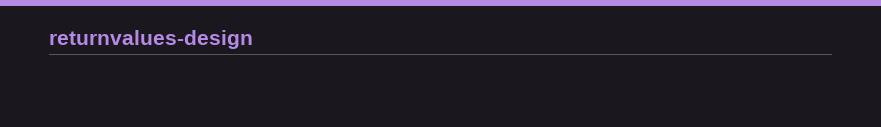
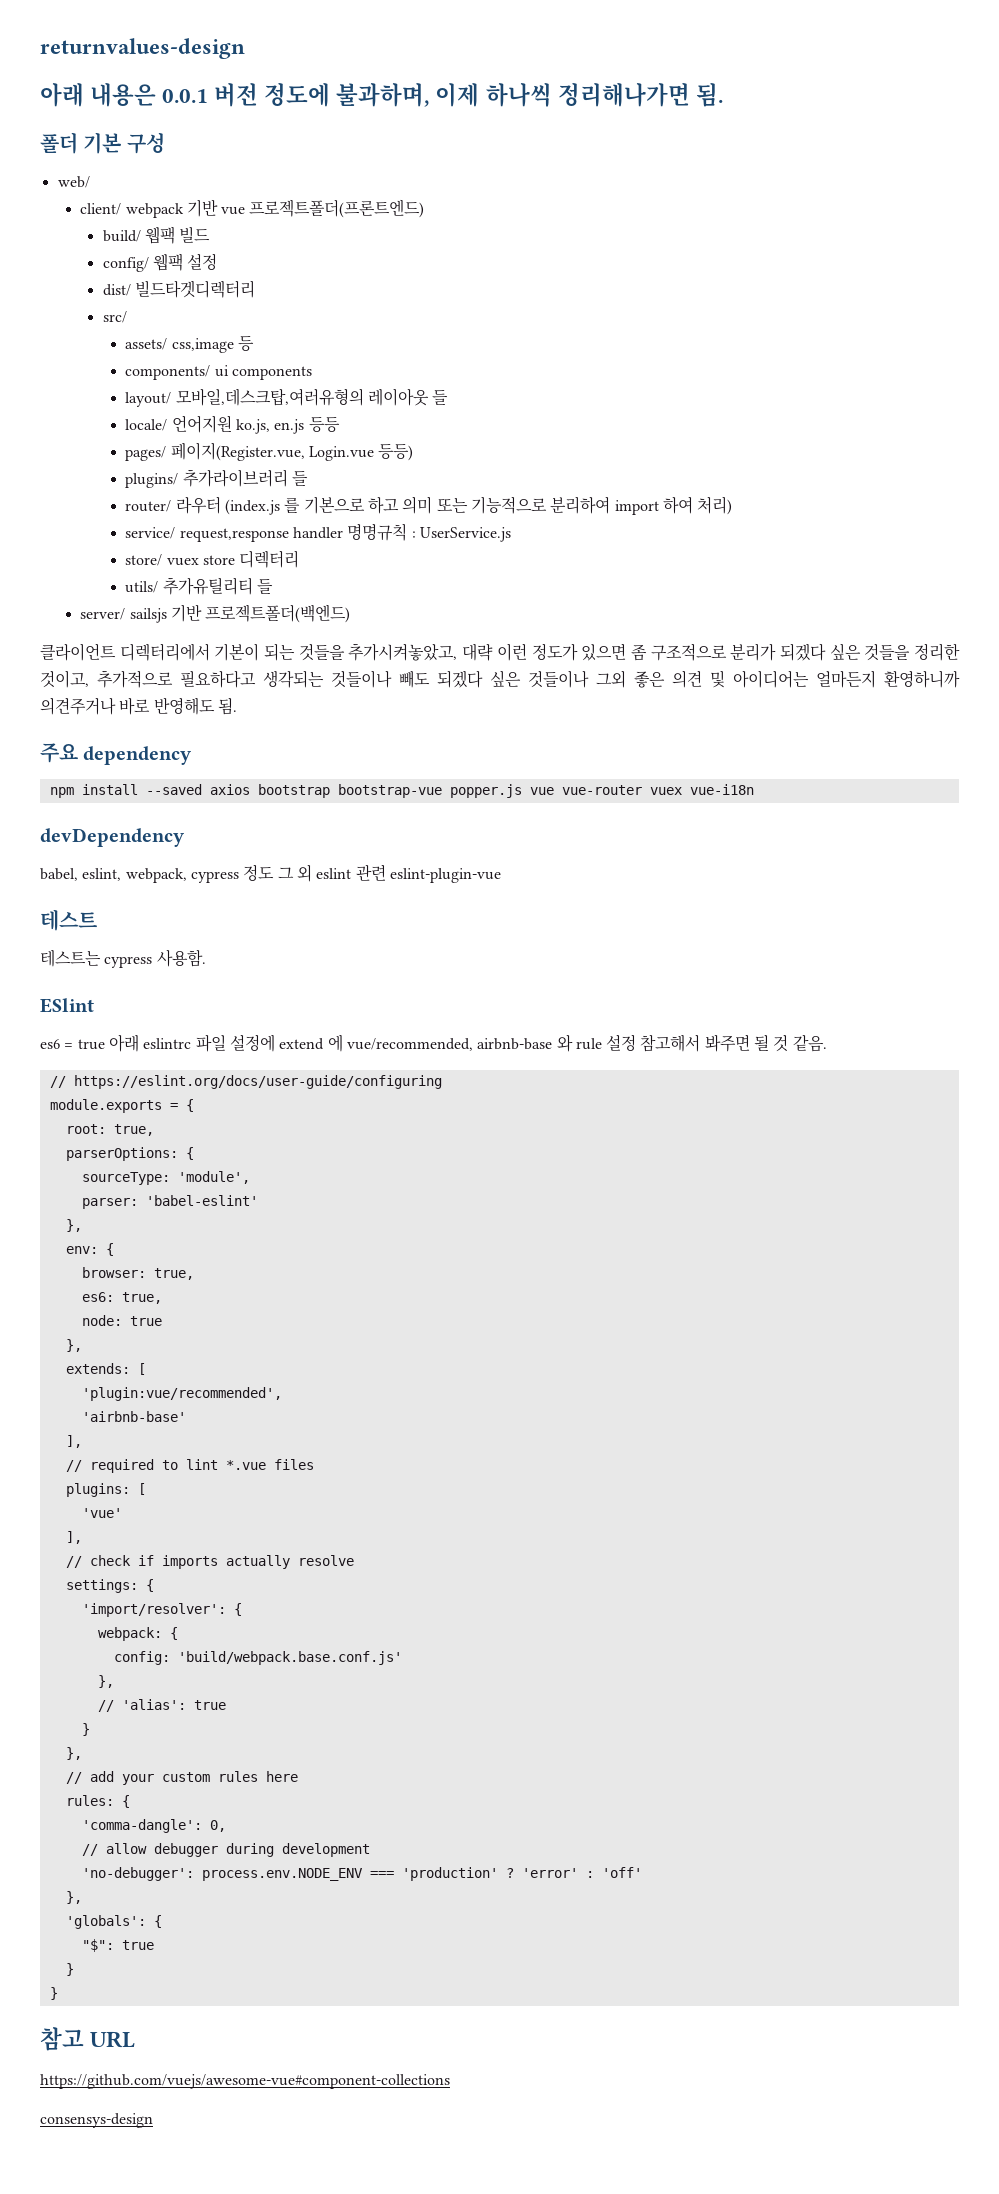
(253, 39) none -> [40,83,723,107] [40,132,165,154] [57,176,90,188] [80,199,425,218] [102,226,211,244] [102,253,218,272] [102,280,256,298] [102,311,127,323] [125,336,254,353] [125,365,312,380] [125,388,449,407] [125,415,340,434] [125,442,414,461] [125,469,308,488] [125,496,733,515] [125,523,511,542] [125,550,300,568] [125,577,273,595] [80,604,351,623] [40,643,960,661] [40,670,960,688] [40,697,237,715] [40,743,193,765] [49,784,754,798] [40,828,185,847] [40,864,501,883] [40,909,97,931] [40,949,206,968] [40,998,94,1013] [40,1034,827,1052] [49,1075,442,1089] [49,1099,194,1113] [65,1124,154,1136] [65,1147,194,1161] [81,1171,250,1185] [81,1195,258,1209] [65,1219,82,1232] [65,1243,114,1256] [81,1267,194,1280] [81,1292,162,1304] [81,1315,162,1326] [65,1339,82,1352] [65,1363,146,1375] [81,1387,282,1401] [81,1411,186,1422] [65,1435,82,1448] [65,1459,314,1473] [65,1483,146,1497] [81,1508,122,1518] [65,1531,82,1544] [65,1555,354,1569] [65,1579,154,1593] [81,1603,242,1617] [97,1627,178,1641] [113,1651,402,1665] [97,1675,114,1688] [97,1699,226,1712] [81,1723,90,1736] [65,1747,82,1760] [65,1771,298,1785] [65,1795,130,1808] [81,1819,226,1833] [81,1843,370,1857] [81,1867,642,1881] [65,1891,82,1904] [65,1915,162,1929] [81,1939,154,1952] [65,1963,74,1976] [49,1987,58,2000] [40,2027,136,2051] [40,2074,450,2089] [40,2113,153,2128] // 아래 내용은 0.0.1 버전 정도에 불과하며, 이제 하나씩 정리해나가면 됨. // 폴더 기본 구성 // web/ // client/ webpack 기반 vue 프로젝트폴더(프론트엔드) // build/ 웹팩 빌드 // config/ 웹팩 설정 // dist/ 빌드타겟디렉터리 // src/ // assets/ css,image 등 // components/ ui components // layout/ 모바일,데스크탑,여러유형의 레이아웃 들 // locale/ 언어지원 ko.js, en.js 등등 // pages/ 페이지(Register.vue, Login.vue 등등) // plugins/ 추가라이브러리 들 // router/ 라우터 (index.js 를 기본으로 하고 의미 또는 기능적으로 분리하여 import 하여 처리) // service/ request,response handler 명명규칙 : UserService.js // store/ vuex store 디렉터리 // utils/ 추가유틸리티 들 // server/ sailsjs 기반 프로젝트폴더(백엔드) // 클라이언트 디렉터리에서 기본이 되는 것들을 추가시켜놓았고, 대략 이런 정도가 있으면 좀 구조적으로 분리가 되겠다 싶은 것들을 정리한 것이고, 추가적으로 필요하다고 생각되는 것들이나 빼도 되겠다 싶은 것들이나 그외 좋은 의견 및 아이디어는 얼마든지 환영하니까 의견주거나 바로 반영해도 됨. // 주요 dependency // npm install --saved axios bootstrap bootstrap-vue popper.js vue vue-router vuex vue-i18n // devDependency // babel, eslint, webpack, cypress 정도 그 외 eslint 관련 eslint-plugin-vue // 테스트 // 테스트는 cypress 사용함. // ESlint // es6 = true 아래 eslintrc 파일 설정에 extend 에 vue/recommended, airbnb-base 와 rule 설정 참고해서 봐주면 될 것 같음. // // https://eslint.org/docs/user-guide/configuring // module.exports = { // root: true, // parserOptions: { // sourceType: 'module', // parser: 'babel-eslint' // }, // env: { // browser: true, // es6: true, // node: true // }, // extends: [ // 'plugin:vue/recommended', // 'airbnb-base' // ], // // required to lint *.vue files // plugins: [ // 'vue' // ], // // check if imports actually resolve // settings: { // 'import/resolver': { // webpack: { // config: 'build/webpack.base.conf.js' // }, // // 'alias': true // } // }, // // add your custom rules here // rules: { // 'comma-dangle': 0, // // allow debugger during development // 'no-debugger': process.env.NODE_ENV === 'production' ? 'error' : 'off' // }, // 'globals': { // "$": true // } // } // 참고 URL // https://github.com/vuejs/awesome-vue#component-collections // consensys-design

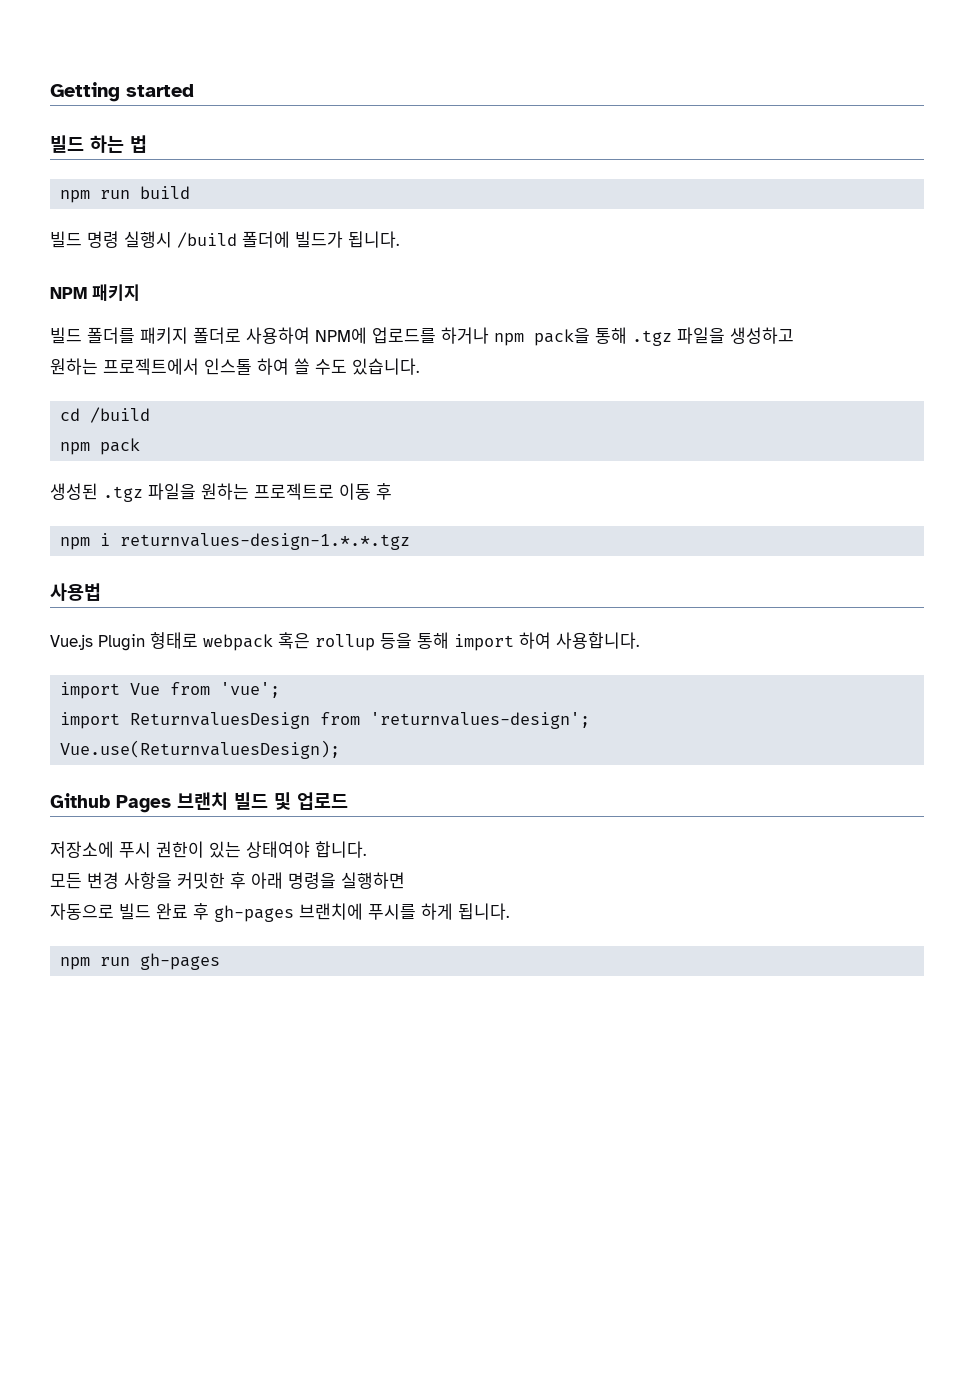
[40,38,245,59] [40,83,723,107] [40,132,165,154] [57,176,90,188] [80,199,425,218] [102,226,211,244] [102,253,218,272] [102,280,256,298] [102,311,127,323] [125,336,254,353] [125,365,312,380] [125,388,449,407] [125,415,340,434] [125,442,414,461] [125,469,308,488] [125,496,733,515] [125,523,511,542] [125,550,300,568] [125,577,273,595] [80,604,351,623] [40,643,960,661] [40,670,960,688] [40,697,237,715] [40,743,193,765] [49,784,754,798] [40,828,185,847] [40,864,501,883] [40,909,97,931] [40,949,206,968] [40,998,94,1013] [40,1034,827,1052] [49,1075,442,1089] [49,1099,194,1113] [65,1124,154,1136] [65,1147,194,1161] [81,1171,250,1185] [81,1195,258,1209] [65,1219,82,1232] [65,1243,114,1256] [81,1267,194,1280] [81,1292,162,1304] [81,1315,162,1326] [65,1339,82,1352] [65,1363,146,1375] [81,1387,282,1401] [81,1411,186,1422] [65,1435,82,1448] [65,1459,314,1473] [65,1483,146,1497] [81,1508,122,1518] [65,1531,82,1544] [65,1555,354,1569] [65,1579,154,1593] [81,1603,242,1617] [97,1627,178,1641] [113,1651,402,1665] [97,1675,114,1688] [97,1699,226,1712] [81,1723,90,1736] [65,1747,82,1760] [65,1771,298,1785] [65,1795,130,1808] [81,1819,226,1833] [81,1843,370,1857] [81,1867,642,1881] [65,1891,82,1904] [65,1915,162,1929] [81,1939,154,1952] [65,1963,74,1976] [49,1987,58,2000] [40,2027,136,2051] [40,2074,450,2089] [40,2113,153,2128] returnvalues-design // 아래 내용은 0.0.1 버전 정도에 불과하며, 이제 하나씩 정리해나가면 됨. // 폴더 기본 구성 // web/ // client/ webpack 기반 vue 프로젝트폴더(프론트엔드) // build/ 웹팩 빌드 // config/ 웹팩 설정 // dist/ 빌드타겟디렉터리 // src/ // assets/ css,image 등 // components/ ui components // layout/ 모바일,데스크탑,여러유형의 레이아웃 들 // locale/ 언어지원 ko.js, en.js 등등 // pages/ 페이지(Register.vue, Login.vue 등등) // plugins/ 추가라이브러리 들 // router/ 라우터 (index.js 를 기본으로 하고 의미 또는 기능적으로 분리하여 import 하여 처리) // service/ request,response handler 명명규칙 : UserService.js // store/ vuex store 디렉터리 // utils/ 추가유틸리티 들 // server/ sailsjs 기반 프로젝트폴더(백엔드) // 클라이언트 디렉터리에서 기본이 되는 것들을 추가시켜놓았고, 대략 이런 정도가 있으면 좀 구조적으로 분리가 되겠다 싶은 것들을 정리한 것이고, 추가적으로 필요하다고 생각되는 것들이나 빼도 되겠다 싶은 것들이나 그외 좋은 의견 및 아이디어는 얼마든지 환영하니까 의견주거나 바로 반영해도 됨. // 주요 dependency // npm install --saved axios bootstrap bootstrap-vue popper.js vue vue-router vuex vue-i18n // devDependency // babel, eslint, webpack, cypress 정도 그 외 eslint 관련 eslint-plugin-vue // 테스트 // 테스트는 cypress 사용함. // ESlint // es6 = true 아래 eslintrc 파일 설정에 extend 에 vue/recommended, airbnb-base 와 rule 설정 참고해서 봐주면 될 것 같음. // // https://eslint.org/docs/user-guide/configuring // module.exports = { // root: true, // parserOptions: { // sourceType: 'module', // parser: 'babel-eslint' // }, // env: { // browser: true, // es6: true, // node: true // }, // extends: [ // 'plugin:vue/recommended', // 'airbnb-base' // ], // // required to lint *.vue files // plugins: [ // 'vue' // ], // // check if imports actually resolve // settings: { // 'import/resolver': { // webpack: { // config: 'build/webpack.base.conf.js' // }, // // 'alias': true // } // }, // // add your custom rules here // rules: { // 'comma-dangle': 0, // // allow debugger during development // 'no-debugger': process.env.NODE_ENV === 'production' ? 'error' : 'off' // }, // 'globals': { // "$": true // } // } // 참고 URL // https://github.com/vuejs/awesome-vue#component-collections // consensys-design -> [50,82,194,102] [50,135,147,153] [60,186,191,203] [50,231,399,248] [50,284,140,301] [50,327,794,346] [50,358,419,375] [60,407,151,423] [60,438,141,455] [50,483,392,502] [60,533,411,550] [50,583,101,601] [50,632,639,651] [60,682,281,699] [60,712,591,729] [60,740,341,759] [50,792,348,813] [50,841,366,858] [50,872,405,889] [50,903,509,922] [60,953,221,970] Getting started // 빌드 하는 법 // npm run build // 빌드 명령 실행시 /build 폴더에 빌드가 됩니다. // NPM 패키지 // 빌드 폴더를 패키지 폴더로 사용하여 NPM에 업로드를 하거나 npm pack을 통해 .tgz 파일을 생성하고 // 원하는 프로젝트에서 인스톨 하여 쓸 수도 있습니다. // cd /build // npm pack // 생성된 .tgz 파일을 원하는 프로젝트로 이동 후 // npm i returnvalues-design-1.*.*.tgz // 사용법 // Vue.js Plugin 형태로 webpack 혹은 rollup 등을 통해 import 하여 사용합니다. // import Vue from 'vue'; // import ReturnvaluesDesign from 'returnvalues-design'; // Vue.use(ReturnvaluesDesign); // Github Pages 브랜치 빌드 및 업로드 // 저장소에 푸시 권한이 있는 상태여야 합니다. // 모든 변경 사항을 커밋한 후 아래 명령을 실행하면 // 자동으로 빌드 완료 후 gh-pages 브랜치에 푸시를 하게 됩니다. // npm run gh-pages

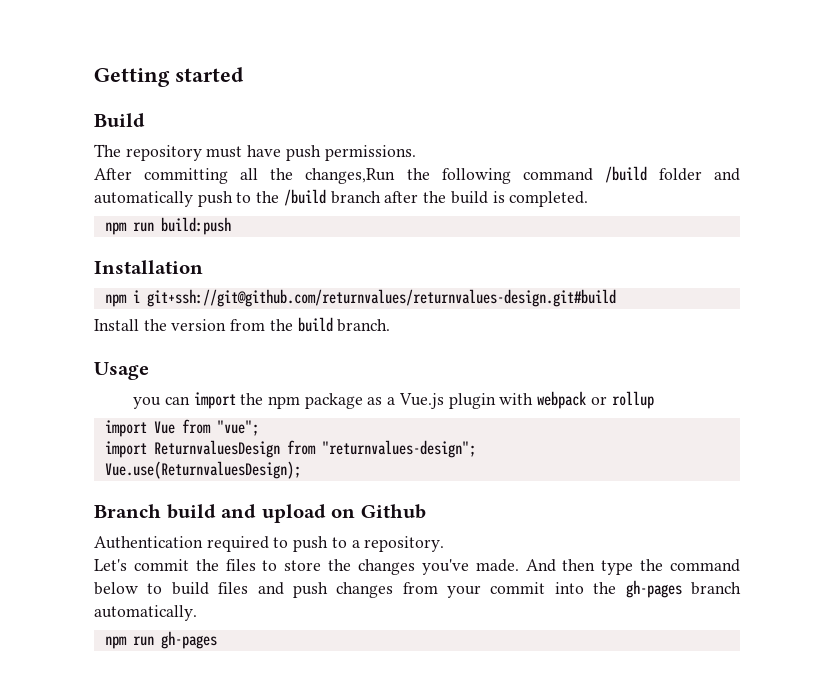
[50,135,147,153] [60,186,191,203] [50,231,399,248] [50,284,140,301] [50,327,794,346] [50,358,419,375] [60,407,151,423] [60,438,141,455] [50,483,392,502] [60,533,411,550] [50,583,101,601] [50,632,639,651] 빌드 하는 법 // npm run build // 빌드 명령 실행시 /build 폴더에 빌드가 됩니다. // NPM 패키지 // 빌드 폴더를 패키지 폴더로 사용하여 NPM에 업로드를 하거나 npm pack을 통해 .tgz 파일을 생성하고 // 원하는 프로젝트에서 인스톨 하여 쓸 수도 있습니다. // cd /build // npm pack // 생성된 .tgz 파일을 원하는 프로젝트로 이동 후 // npm i returnvalues-design-1.*.*.tgz // 사용법 // Vue.js Plugin 형태로 webpack 혹은 rollup 등을 통해 import 하여 사용합니다. -> [94,113,145,127] [94,144,416,161] [94,166,741,184] [94,189,589,207] [104,217,231,235] [94,260,203,274] [104,289,616,307] [94,317,391,332] [94,362,149,380] [133,391,654,409] Build // The repository must have push permissions. // After committing all the changes,Run the following command /build folder and automatically push to the /build branch after the build is completed. // npm run build:push // Installation // npm i git+ssh://git@github.com/returnvalues/returnvalues-design.git#build // Install the version from the build branch. // Usage // you can import the npm package as a Vue.js plugin with webpack or rollup
[220,682,281,698] 'vue'; -> [216,420,259,436] "vue";
[370,712,591,729] 'returnvalues-design'; -> [321,440,476,458] "returnvalues-design";
[50,792,348,813] [50,841,366,858] [50,872,405,889] [50,903,509,922] Github Pages 브랜치 빌드 및 업로드 // 저장소에 푸시 권한이 있는 상태여야 합니다. // 모든 변경 사항을 커밋한 후 아래 명령을 실행하면 // 자동으로 빌드 완료 후 gh-pages 브랜치에 푸시를 하게 됩니다. -> [94,504,426,523] [94,536,445,552] [94,559,740,575] [94,580,741,598] [94,605,197,621] Branch build and upload on Github // Authentication required to push to a repository. // Let's commit the files to store the changes you've made. And then type the command below to build files and push changes from your commit into the gh-pages branch automatically.

